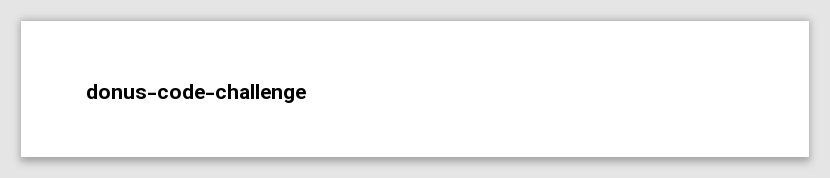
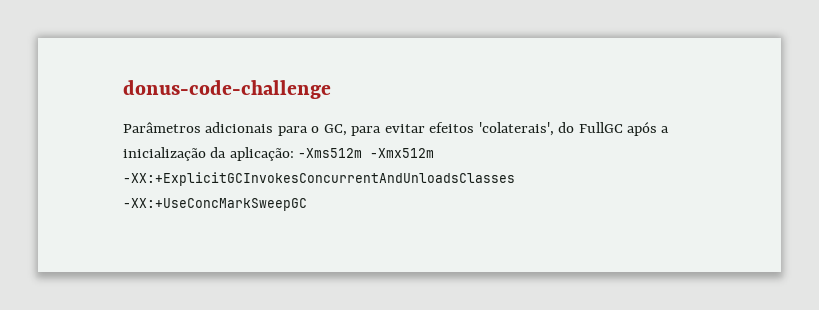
(306, 93) none -> [123,122,670,136] [123,147,435,161] [123,172,515,186] [123,198,307,211] // Parâmetros adicionais para o GC, para evitar efeitos 'colaterais', do FullGC após a inicialização da aplicação: -Xms512m -Xmx512m -XX:+ExplicitGCInvokesConcurrentAndUnloadsClasses -XX:+UseConcMarkSweepGC

